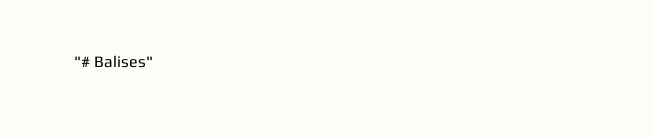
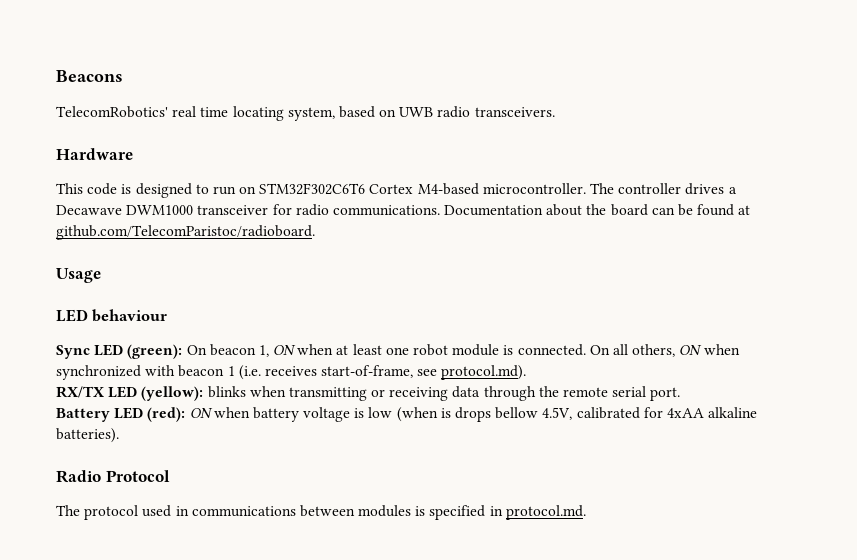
[74,55,154,68] "# Balises" -> [56,70,123,82] [56,106,555,121] [56,148,133,160] [56,183,737,198] [56,204,751,216] [56,225,315,240] [56,268,101,283] [56,309,168,322] [56,344,740,359] [56,365,527,380] [56,386,681,401] [56,407,758,422] [56,428,119,443] [56,470,170,483] [56,505,586,520] Beacons // TelecomRobotics' real time locating system, based on UWB radio transceivers. // Hardware // This code is designed to run on STM32F302C6T6 Cortex M4-based microcontroller. The controller drives a Decawave DWM1000 transceiver for radio communications. Documentation about the board can be found at github.com/TelecomParistoc/radioboard. // Usage // LED behaviour // Sync LED (green): On beacon 1, ON when at least one robot module is connected. On all others, ON when synchronized with beacon 1 (i.e. receives start-of-frame, see protocol.md). // RX/TX LED (yellow): blinks when transmitting or receiving data through the remote serial port. // Battery LED (red): ON when battery voltage is low (when is drops bellow 4.5V, calibrated for 4xAA alkaline batteries). // Radio Protocol // The protocol used in communications between modules is specified in protocol.md.

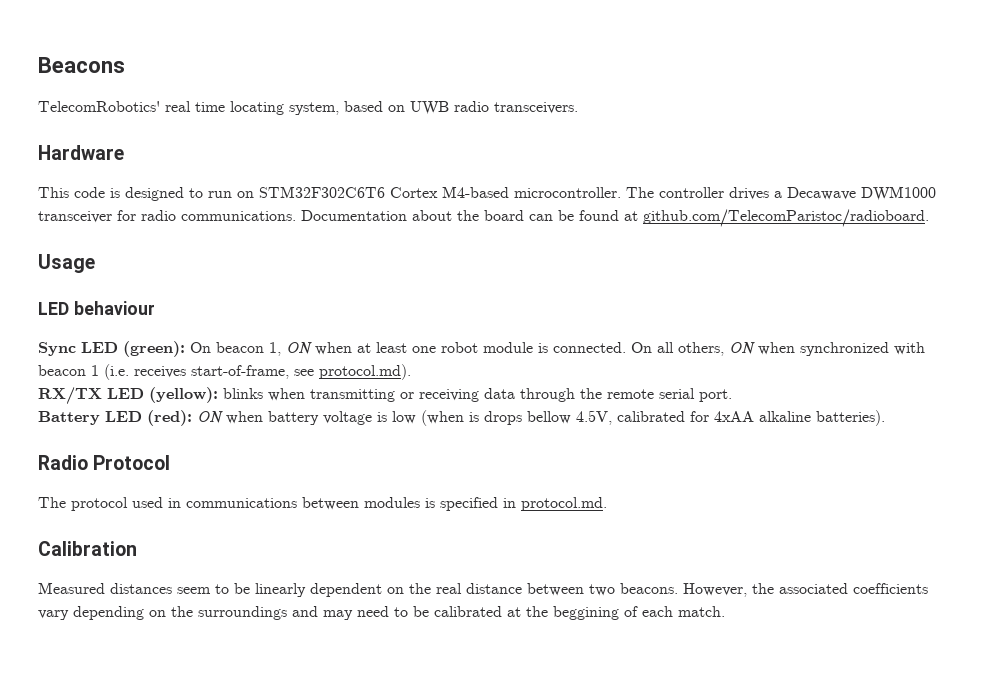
(586, 512) none -> [38,541,137,556] [38,582,928,597] [38,606,725,620] // Calibration // Measured distances seem to be linearly dependent on the real distance between two beacons. However, the associated coefficients vary depending on the surroundings and may need to be calibrated at the beggining of each match.

